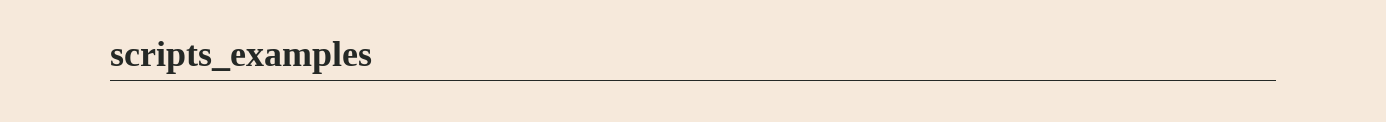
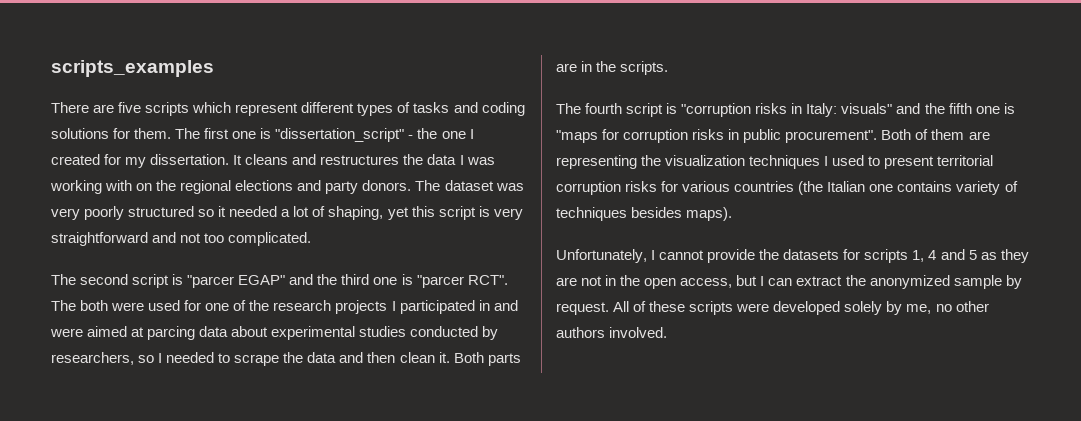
(372, 57) none -> [51,102,525,116] [51,128,474,142] [51,154,495,168] [50,180,524,194] [51,206,523,220] [51,232,312,246] [51,274,508,288] [51,300,518,314] [50,326,499,340] [51,352,521,366] [556,61,669,75] [556,103,1015,117] [556,129,990,143] [556,155,994,169] [556,181,1018,195] [556,207,733,221] [556,249,1029,263] [556,275,1022,289] [556,301,989,315] [556,327,668,338] // There are five scripts which represent different types of tasks and coding solutions for them. The first one is "dissertation_script" - the one I created for my dissertation. It cleans and restructures the data I was working with on the regional elections and party donors. The dataset was very poorly structured so it needed a lot of shaping, yet this script is very straightforward and not too complicated. // The second script is "parcer EGAP" and the third one is "parcer RCT". The both were used for one of the research projects I participated in and were aimed at parcing data about experimental studies conducted by researchers, so I needed to scrape the data and then clean it. Both parts are in the scripts. // The fourth script is "corruption risks in Italy: visuals" and the fifth one is "maps for corruption risks in public procurement". Both of them are representing the visualization techniques I used to present territorial corruption risks for various countries (the Italian one contains variety of techniques besides maps). // Unfortunately, I cannot provide the datasets for scripts 1, 4 and 5 as they are not in the open access, but I can extract the anonymized sample by request. All of these scripts were developed solely by me, no other authors involved.

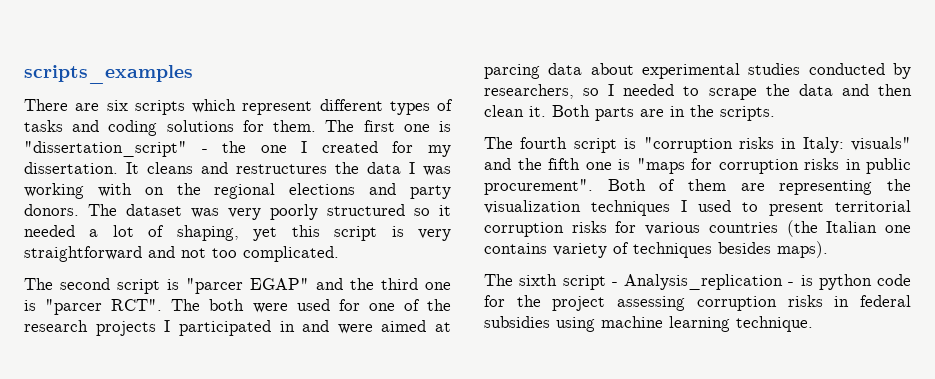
[118,102,142,113] five -> [106,100,128,111] six
[556,249,1029,263] [556,275,1022,289] [556,301,989,315] [556,327,668,338] Unfortunately, I cannot provide the datasets for scripts 1, 4 and 5 as they are not in the open access, but I can extract the anonymized sample by request. All of these scripts were developed solely by me, no other authors involved. -> [484,274,911,290] [484,295,911,311] [484,316,813,332] The sixth script - Analysis_replication - is python code for the project assessing corruption risks in federal subsidies using machine learning technique.

